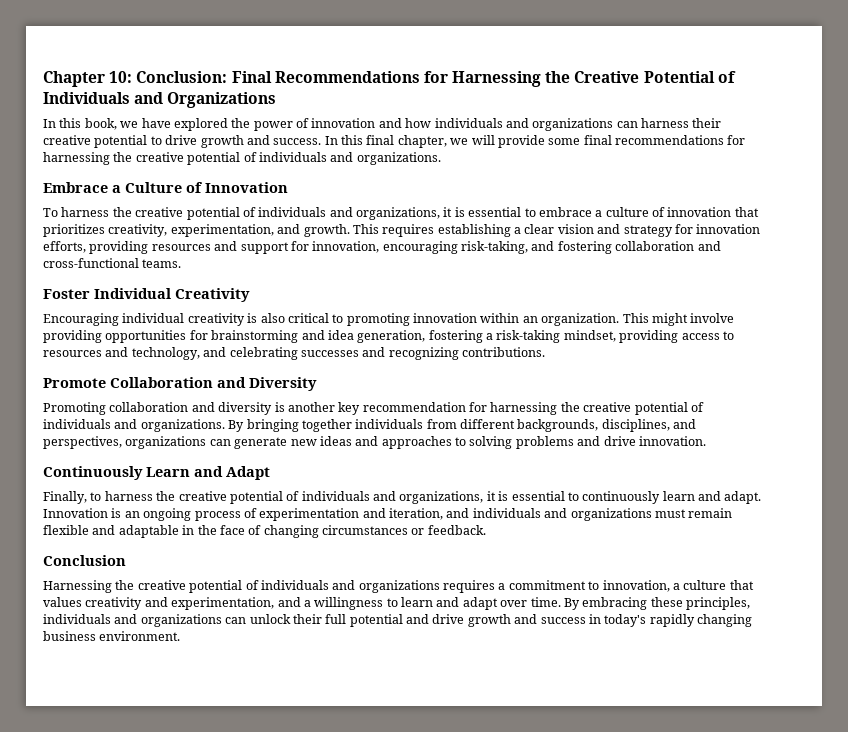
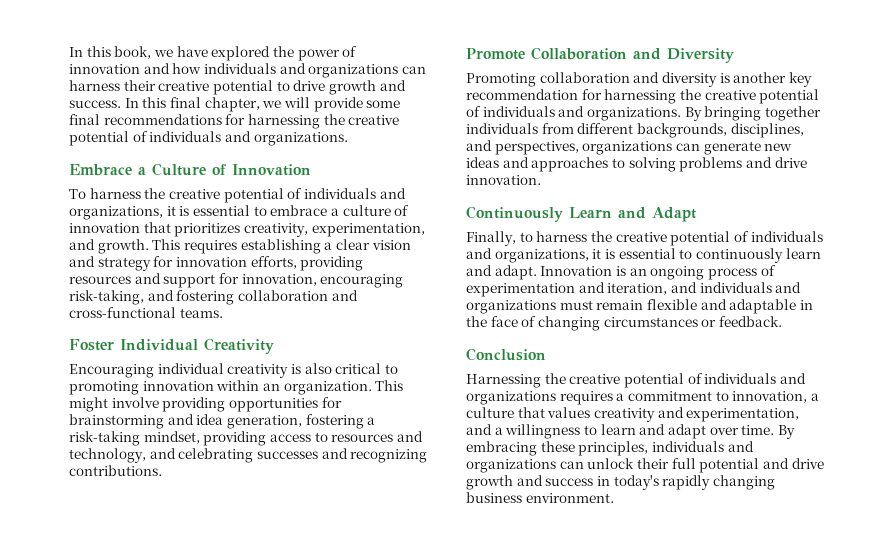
[43,71,736,87] [43,92,277,108] Chapter 10: Conclusion: Final Recommendations for Harnessing the Creative Potential of Individuals and Organizations // -> (69, 52) none

